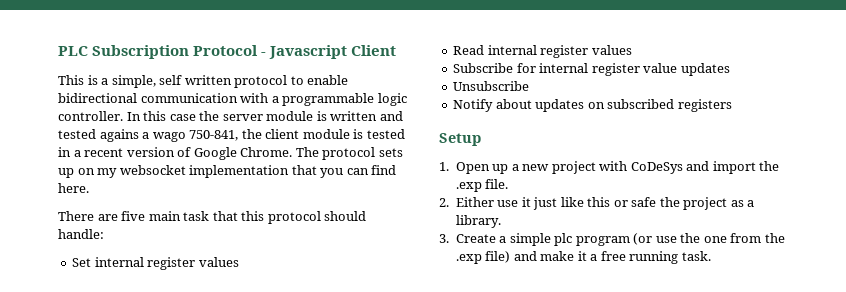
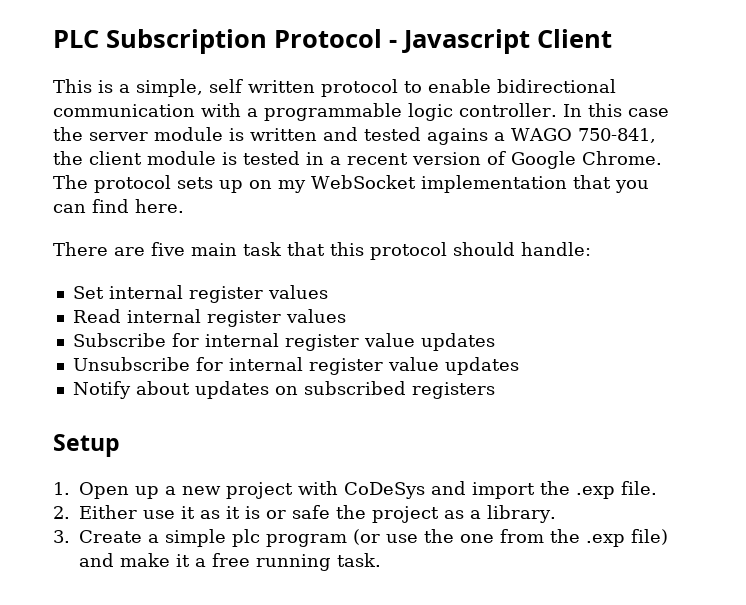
[152,132,186,142] wago -> [511,128,572,141] WAGO
[119,165,186,175] websocket -> [311,175,416,189] WebSocket
(530, 86) none -> [195,357,519,375] for internal register value updates
[533,197,611,210] just like this -> [200,506,260,519] as it is

